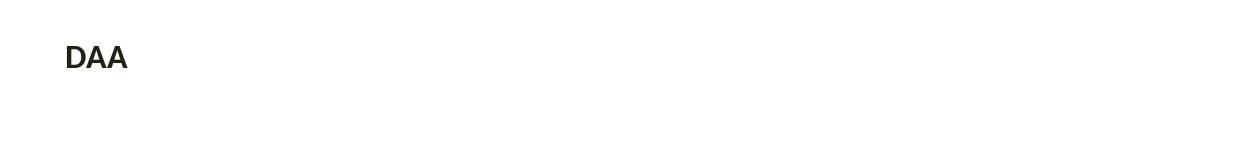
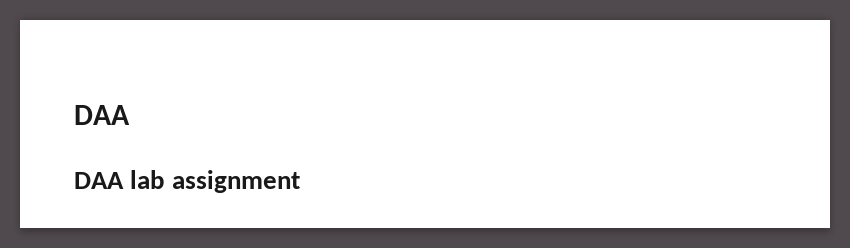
[65,46,128,68] DAA -> [74,105,130,125] [74,170,300,193] DAA // DAA lab assignment

